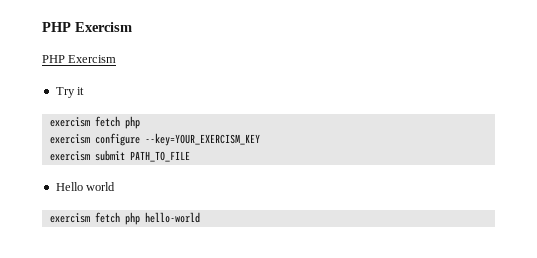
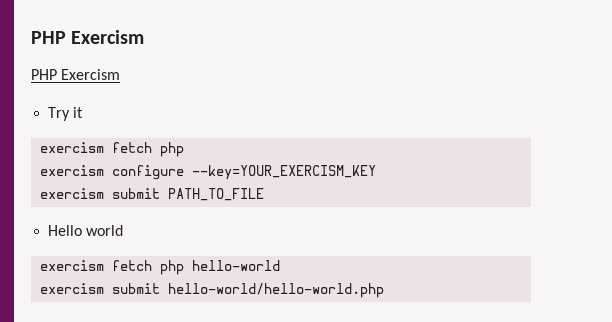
(200, 217) none -> [40,283,385,298] // exercism submit hello-world/hello-world.php

